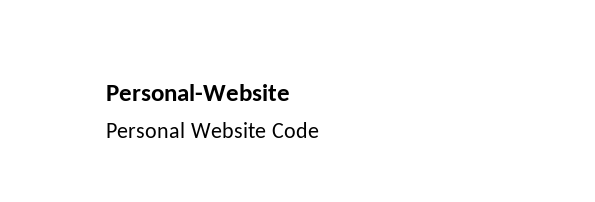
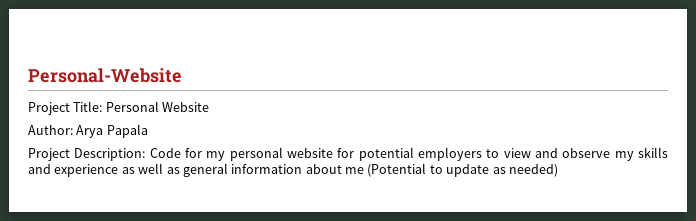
(290, 92) none -> [28,101,103,115] Project Title:
[271,122,319,138] Code -> [28,124,148,138] [28,147,669,161] [28,163,558,177] // Author: Arya Papala // Project Description: Code for my personal website for potential employers to view and observe my skills and experience as well as general information about me (Potential to update as needed)

